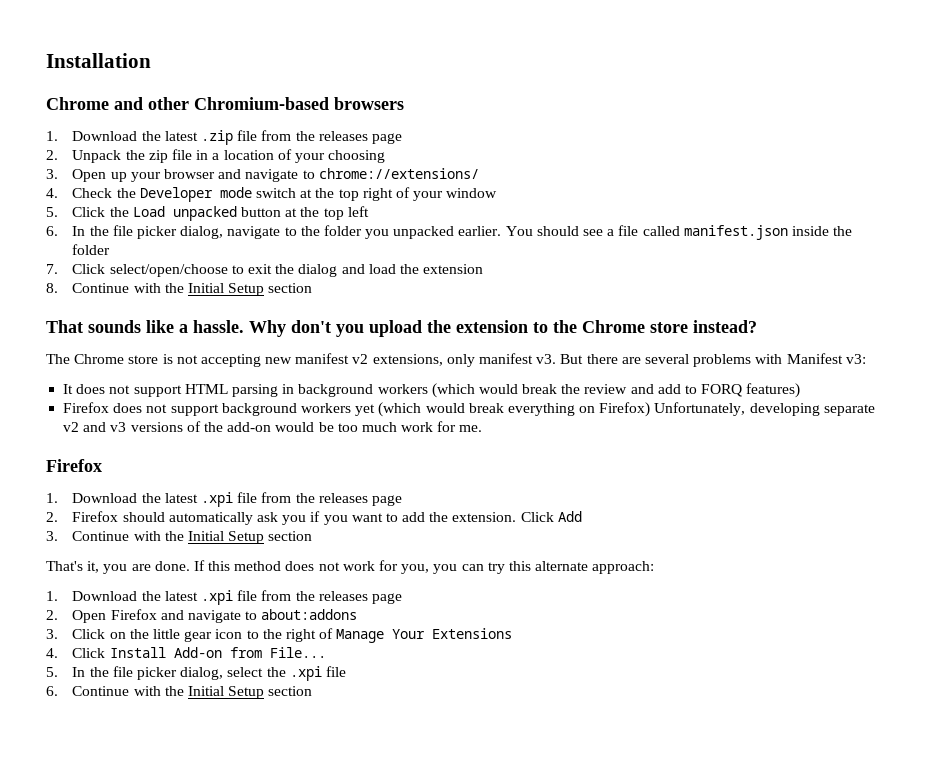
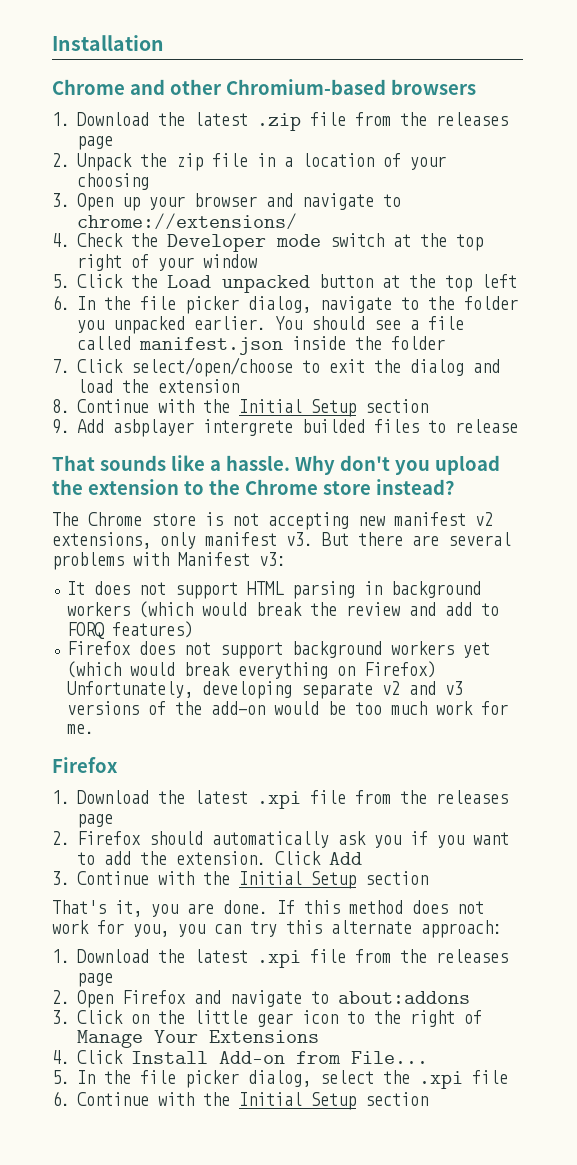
(313, 288) none -> [52,419,518,437] // 9. Add asbplayer intergrete builded files to release

